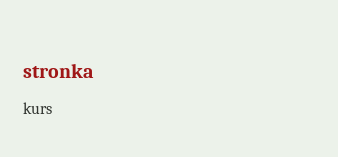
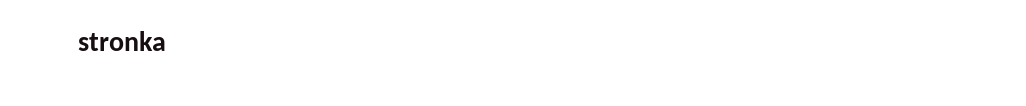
[23,102,52,114] // kurs -> (166, 41) none

